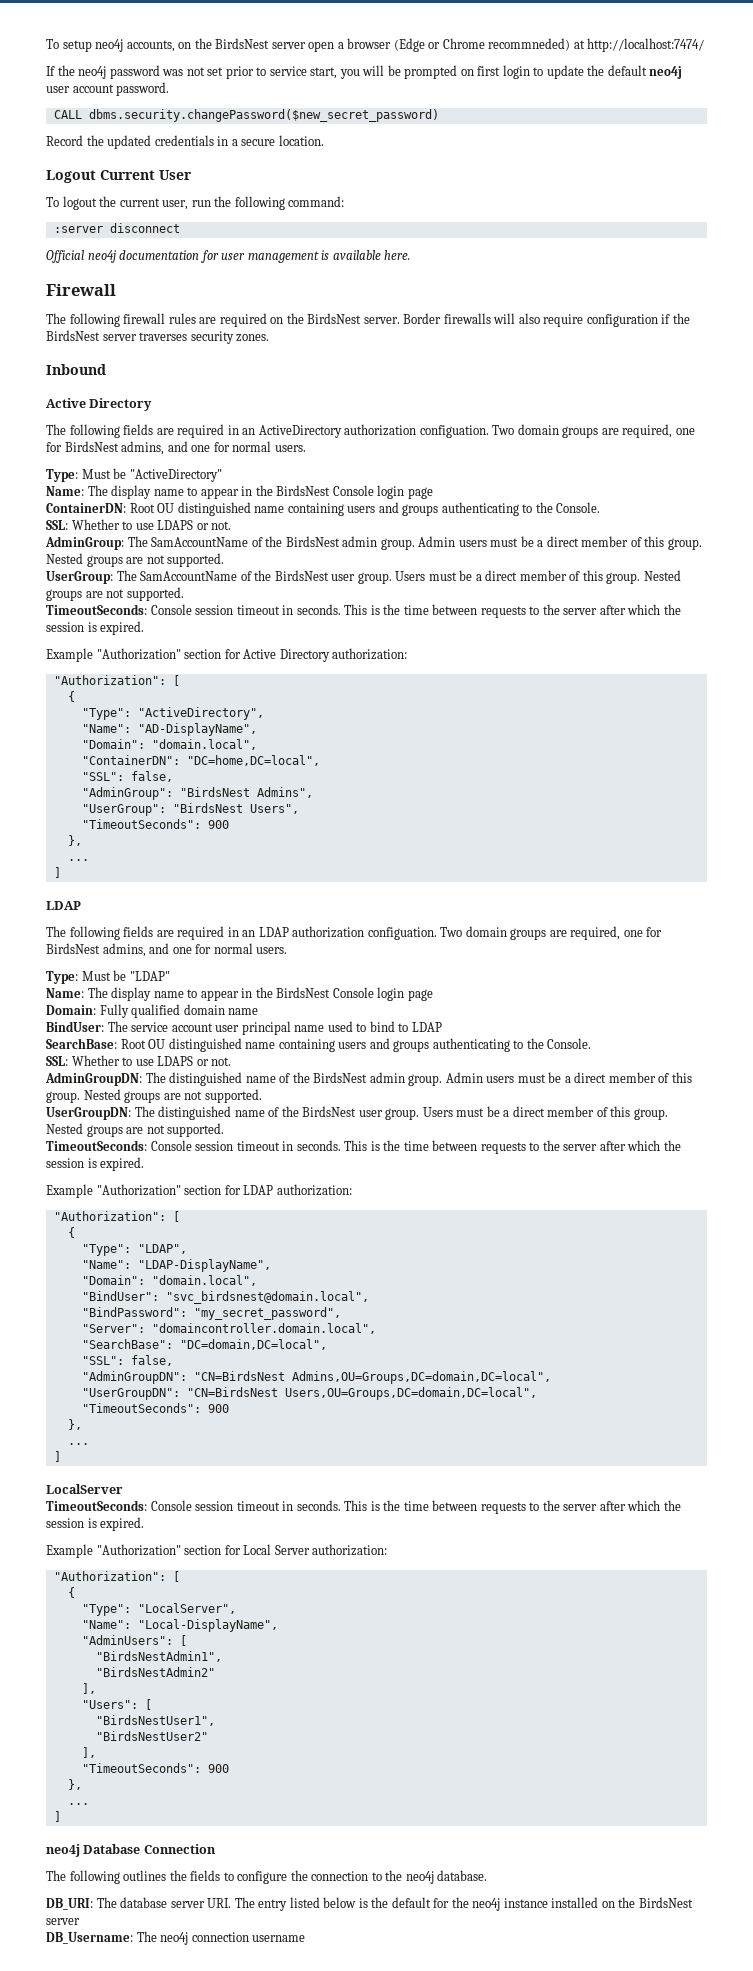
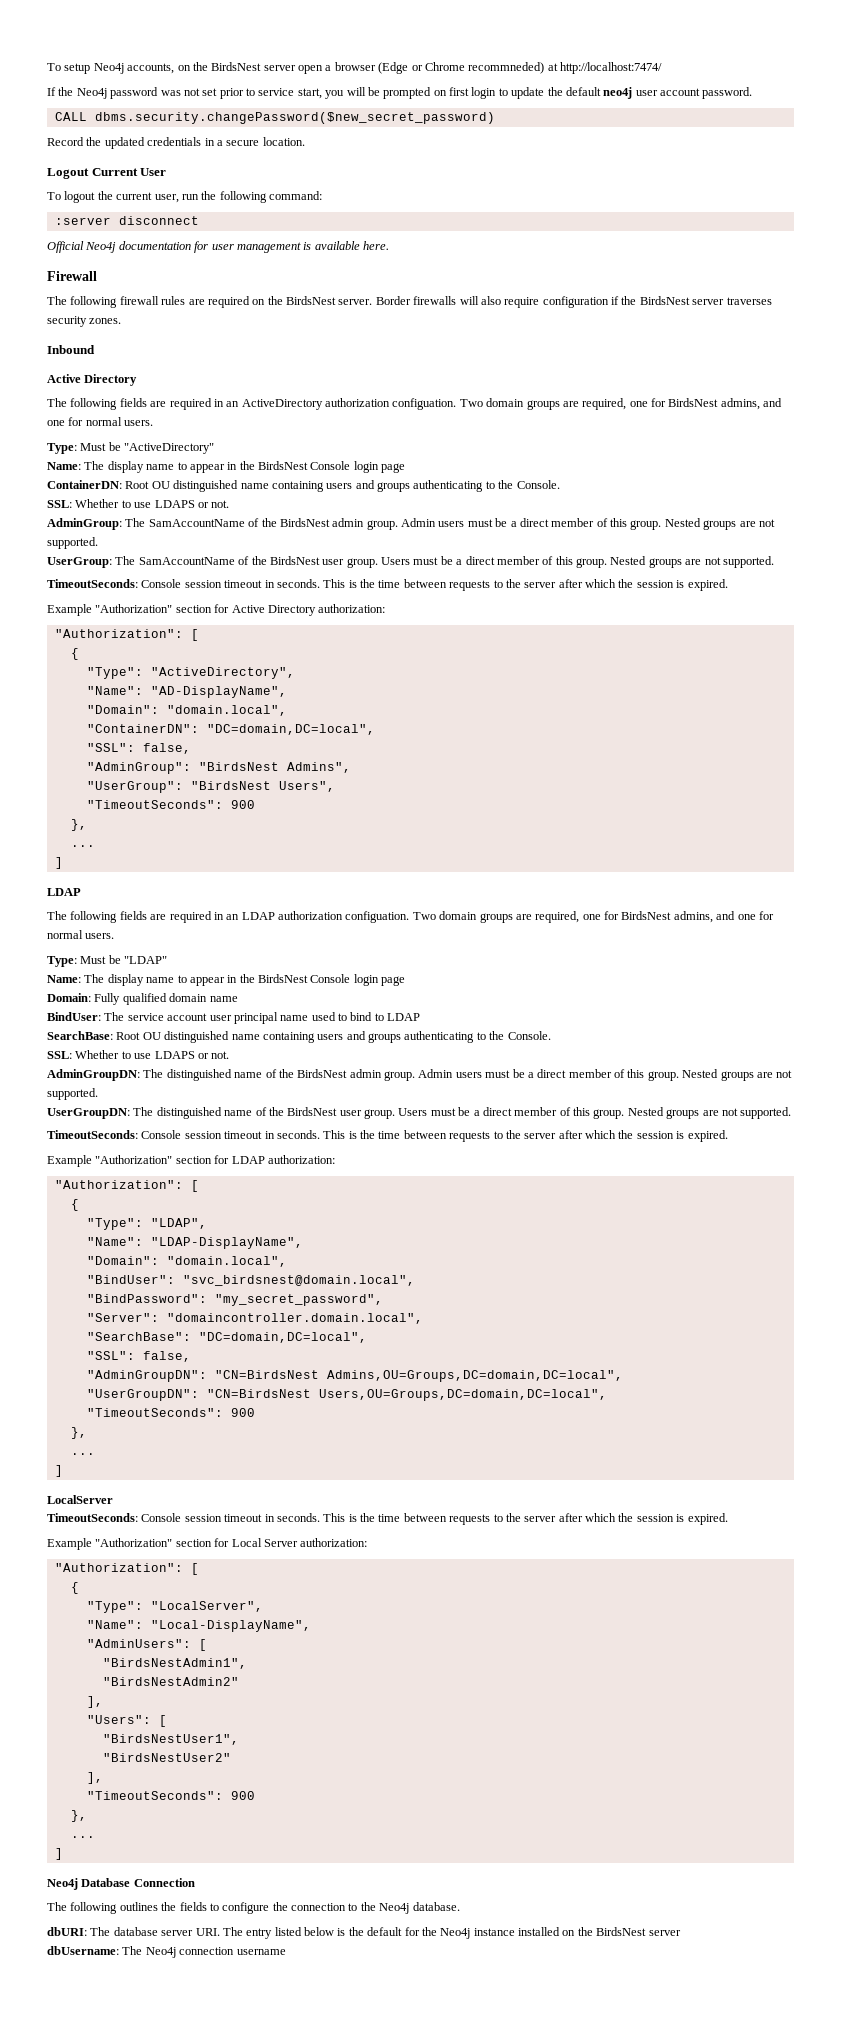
[95,39,124,52] neo4j -> [93,63,124,74] Neo4j
[78,66,107,79] neo4j -> [76,88,107,99] Neo4j
[87,250,116,263] neo4j -> [85,242,117,253] Neo4j
[186,755,320,766] "DC=home,DC=local", -> [206,724,375,735] "DC=domain,DC=local",
[46,1844,80,1857] neo4j -> [47,1878,78,1890] Neo4j
[405,1871,434,1884] neo4j -> [379,1903,410,1914] Neo4j
[46,1898,93,1910] DB_URI: -> [47,1927,87,1936] dbURI:
[472,1898,501,1911] neo4j -> [440,1928,471,1939] Neo4j
[46,1931,189,1945] DB_Username: The neo4j -> [47,1946,176,1958] dbUsername: The Neo4j

